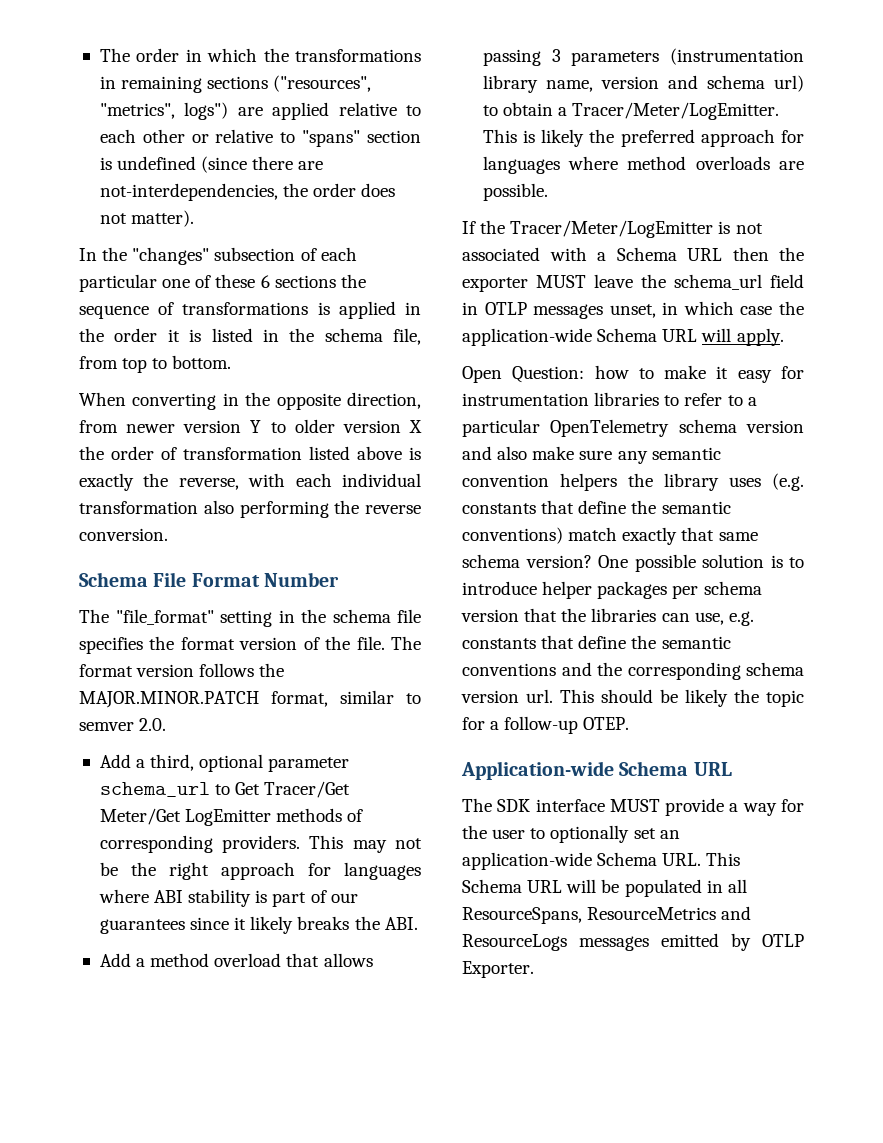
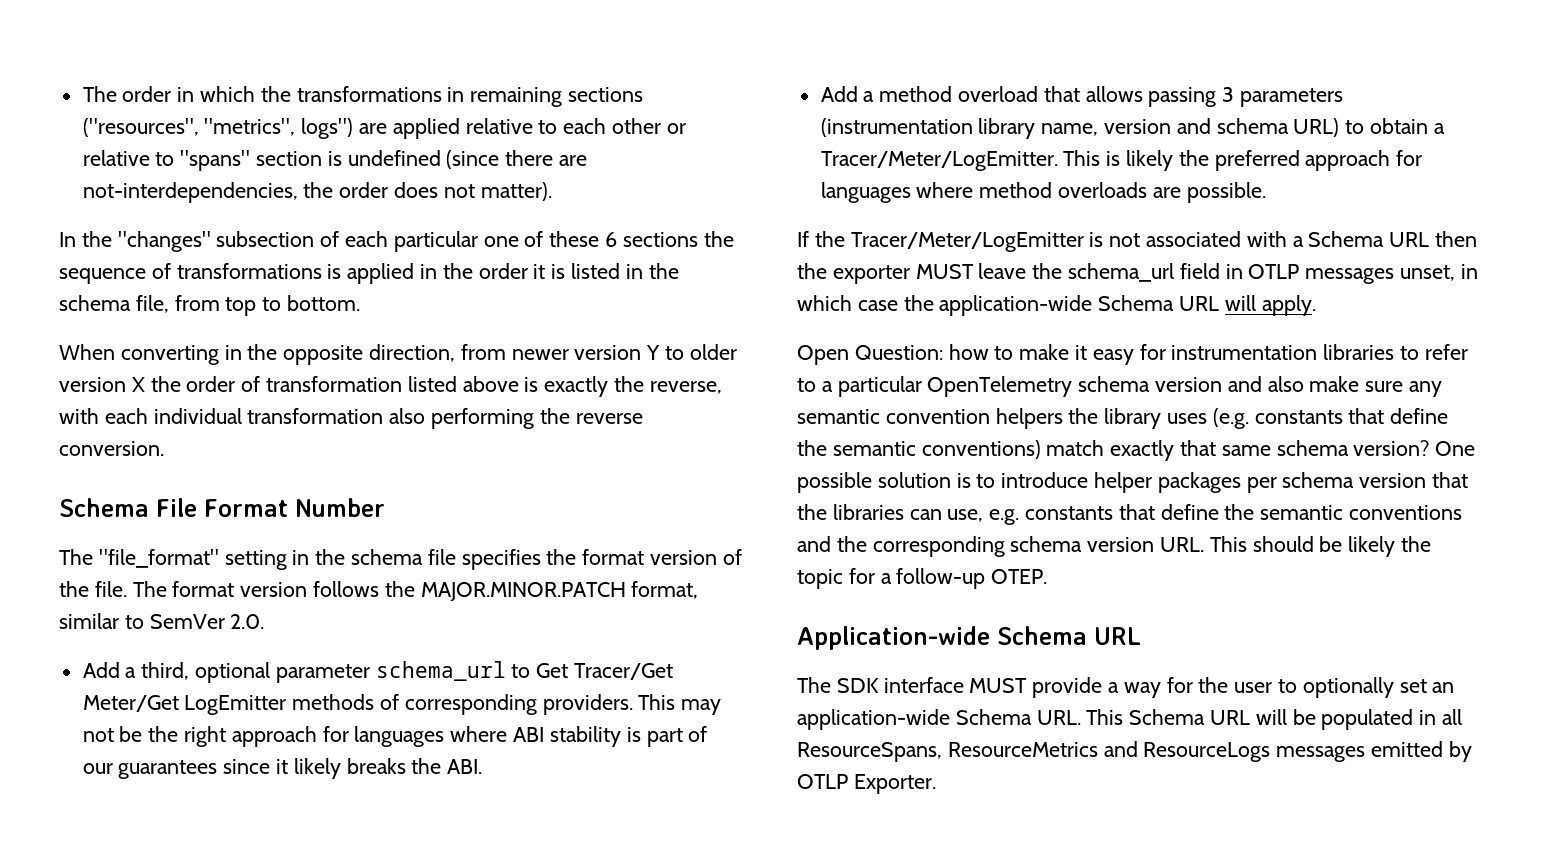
[79,722,134,731] semver -> [149,614,225,629] SemVer
[774,75,804,92] url) -> [1293,118,1340,137] URL)
[526,689,553,703] url. -> [1160,537,1205,552] URL.

